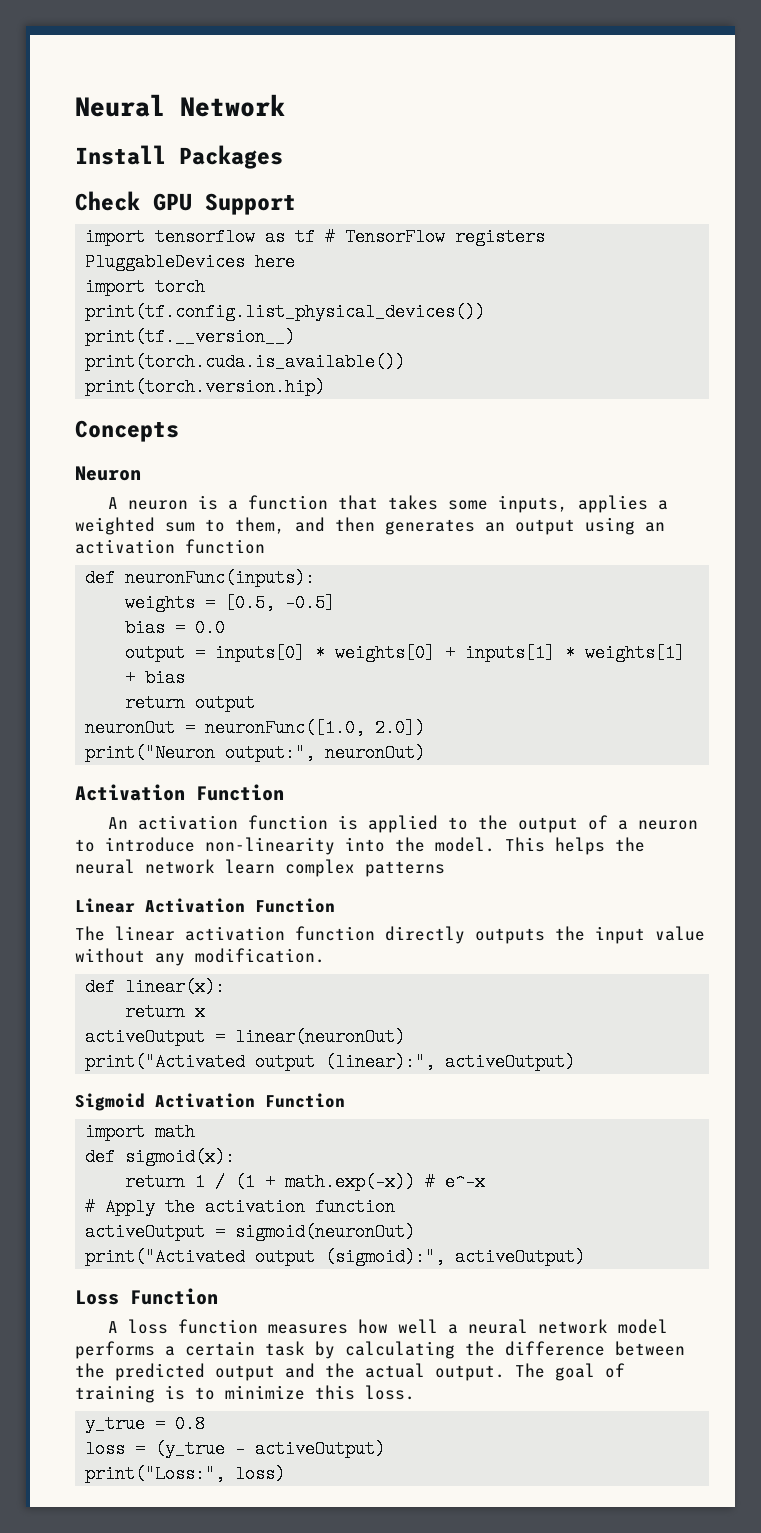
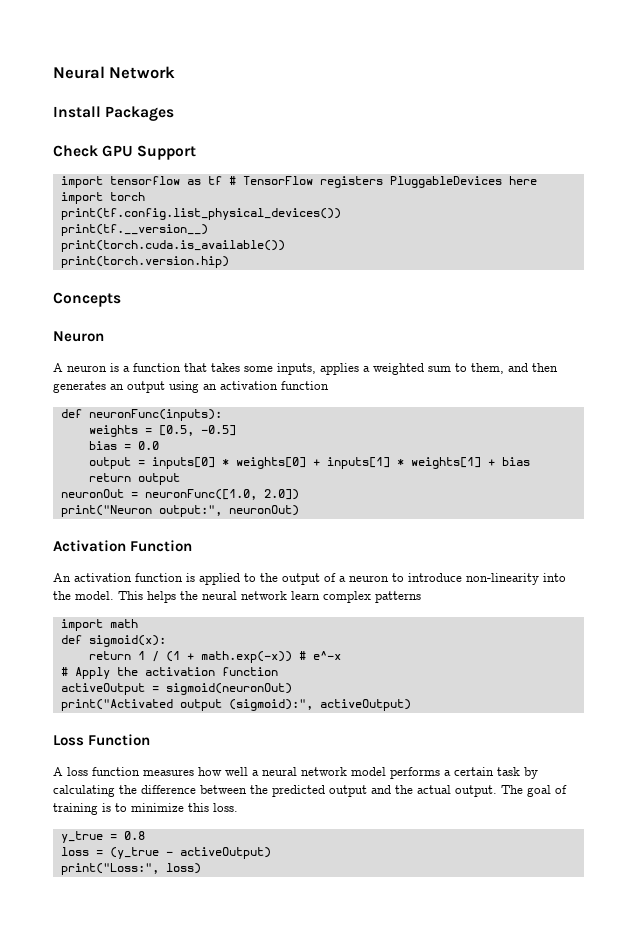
[75,898,335,913] [75,926,705,944] [75,948,325,966] [85,978,226,996] [125,1003,206,1021] [85,1028,406,1046] [85,1053,576,1071] [75,1093,345,1111] // Linear Activation Function // The linear activation function directly outputs the input value without any modification. // def linear(x): // return x // activeOutput = linear(neuronOut) // print("Activated output (linear):", activeOutput) // Sigmoid Activation Function -> (421, 597) none

